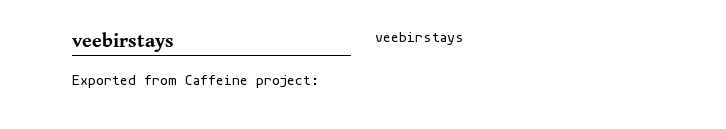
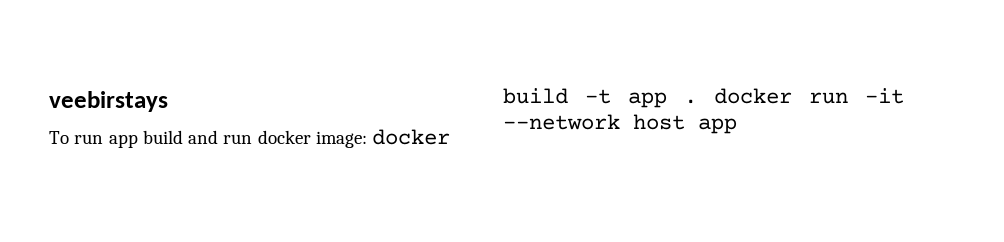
[72,75,319,88] [375,32,464,45] Exported from Caffeine project: veebirstays -> [49,129,450,148] [503,88,904,108] [503,114,737,134] To run app build and run docker image: docker build -t app . docker run -it --network host app

